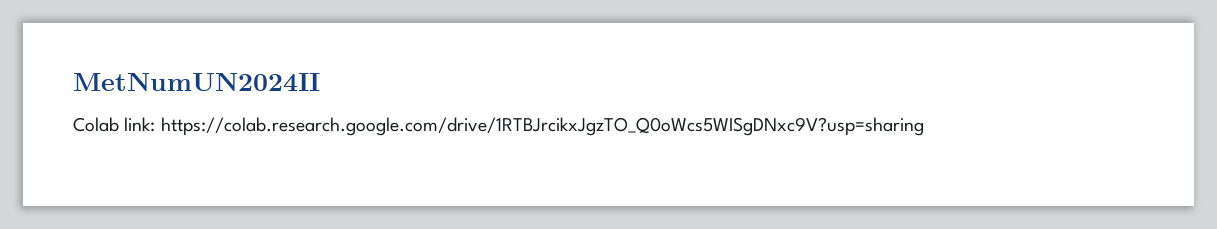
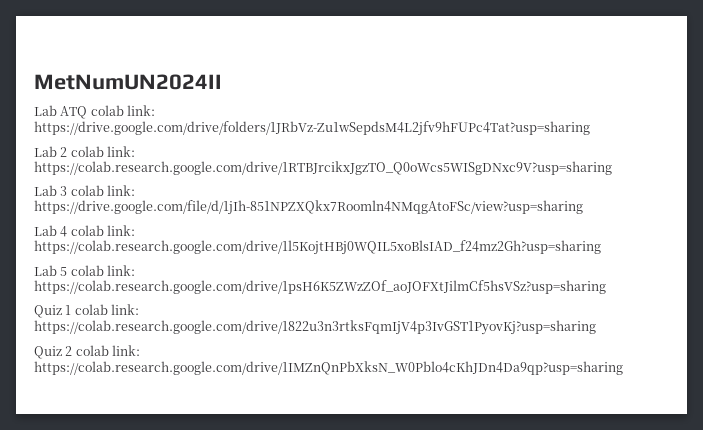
[73,117,924,136] Colab link: https://colab.research.google.com/drive/1RTBJrcikxJgzTO_Q0oWcs5WISgDNxc9V?usp=sharing -> [34,105,156,119] [34,121,590,136] [34,146,136,157] [34,161,612,175] [34,185,136,196] [34,200,583,215] [34,225,136,237] [34,240,601,255] [34,265,136,276] [34,280,606,294] [34,304,140,318] [34,320,596,335] [34,345,141,359] [34,361,623,375] Lab ATQ colab link: https://drive.google.com/drive/folders/1JRbVz-Zu1wSepdsM4L2jfv9hFUPc4Tat?usp=sharing // Lab 2 colab link: https://colab.research.google.com/drive/1RTBJrcikxJgzTO_Q0oWcs5WISgDNxc9V?usp=sharing // Lab 3 colab link: https://drive.google.com/file/d/1jIh-851NPZXQkx7Roomln4NMqgAtoFSc/view?usp=sharing // Lab 4 colab link: https://colab.research.google.com/drive/1l5KojtHBj0WQIL5xoBlsIAD_f24mz2Gh?usp=sharing // Lab 5 colab link: https://colab.research.google.com/drive/1psH6K5ZWzZOf_aoJOFXtJilmCf5hsVSz?usp=sharing // Quiz 1 colab link: https://colab.research.google.com/drive/1822u3n3rtksFqmIjV4p3IvGST1PyovKj?usp=sharing // Quiz 2 colab link: https://colab.research.google.com/drive/1IMZnQnPbXksN_W0Pblo4cKhJDn4Da9qp?usp=sharing

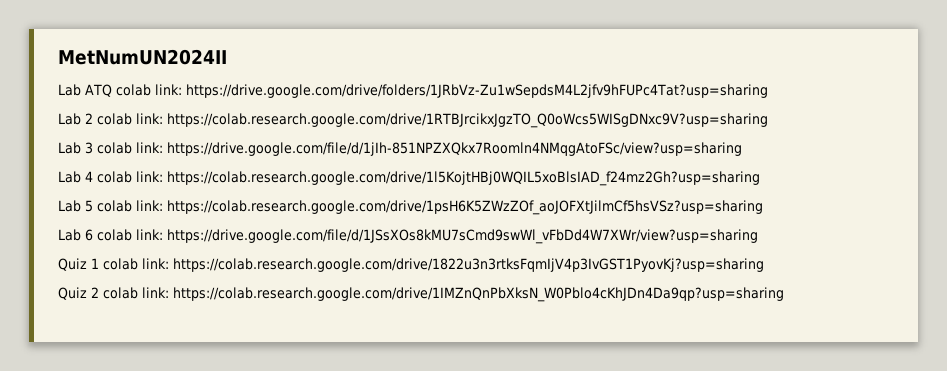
(606, 287) none -> [58,229,758,244] // Lab 6 colab link: https://drive.google.com/file/d/1JSsXOs8kMU7sCmd9swWl_vFbDd4W7XWr/view?usp=sharing

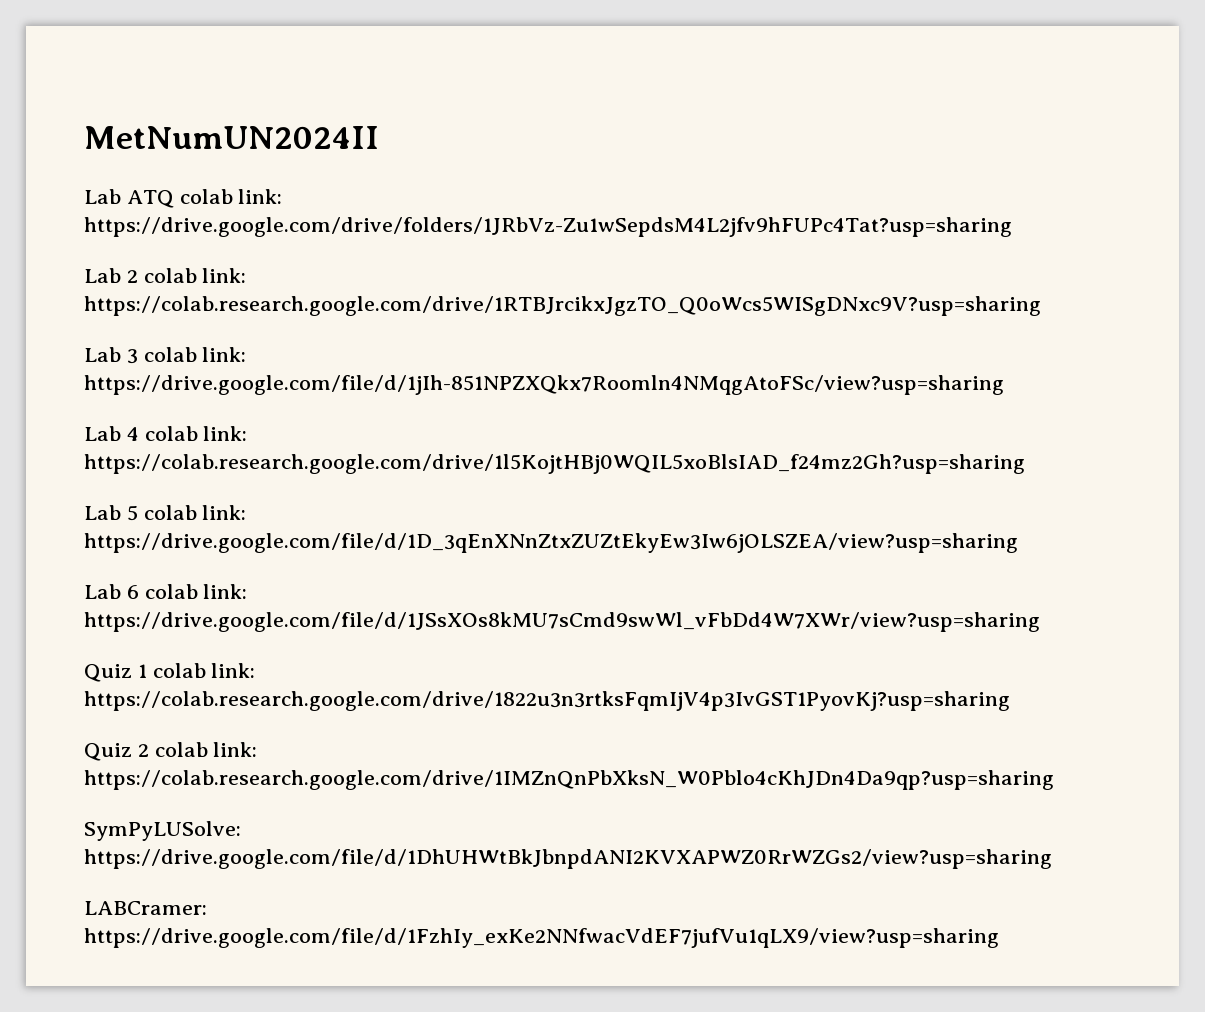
[167,200,763,215] https://colab.research.google.com/drive/1psH6K5ZWzZOf_aoJOFXtJilmCf5hsVSz?usp=sharing -> [84,533,1018,553] https://drive.google.com/file/d/1D_3qEnXNnZtxZUZtEkyEw3Iw6jOLSZEA/view?usp=sharing
(784, 294) none -> [84,821,241,841] [84,849,1052,869] [84,901,207,915] [84,928,999,948] // SymPyLUSolve: https://drive.google.com/file/d/1DhUHWtBkJbnpdANI2KVXAPWZ0RrWZGs2/view?usp=sharing // LABCramer: https://drive.google.com/file/d/1FzhIy_exKe2NNfwacVdEF7jufVu1qLX9/view?usp=sharing

